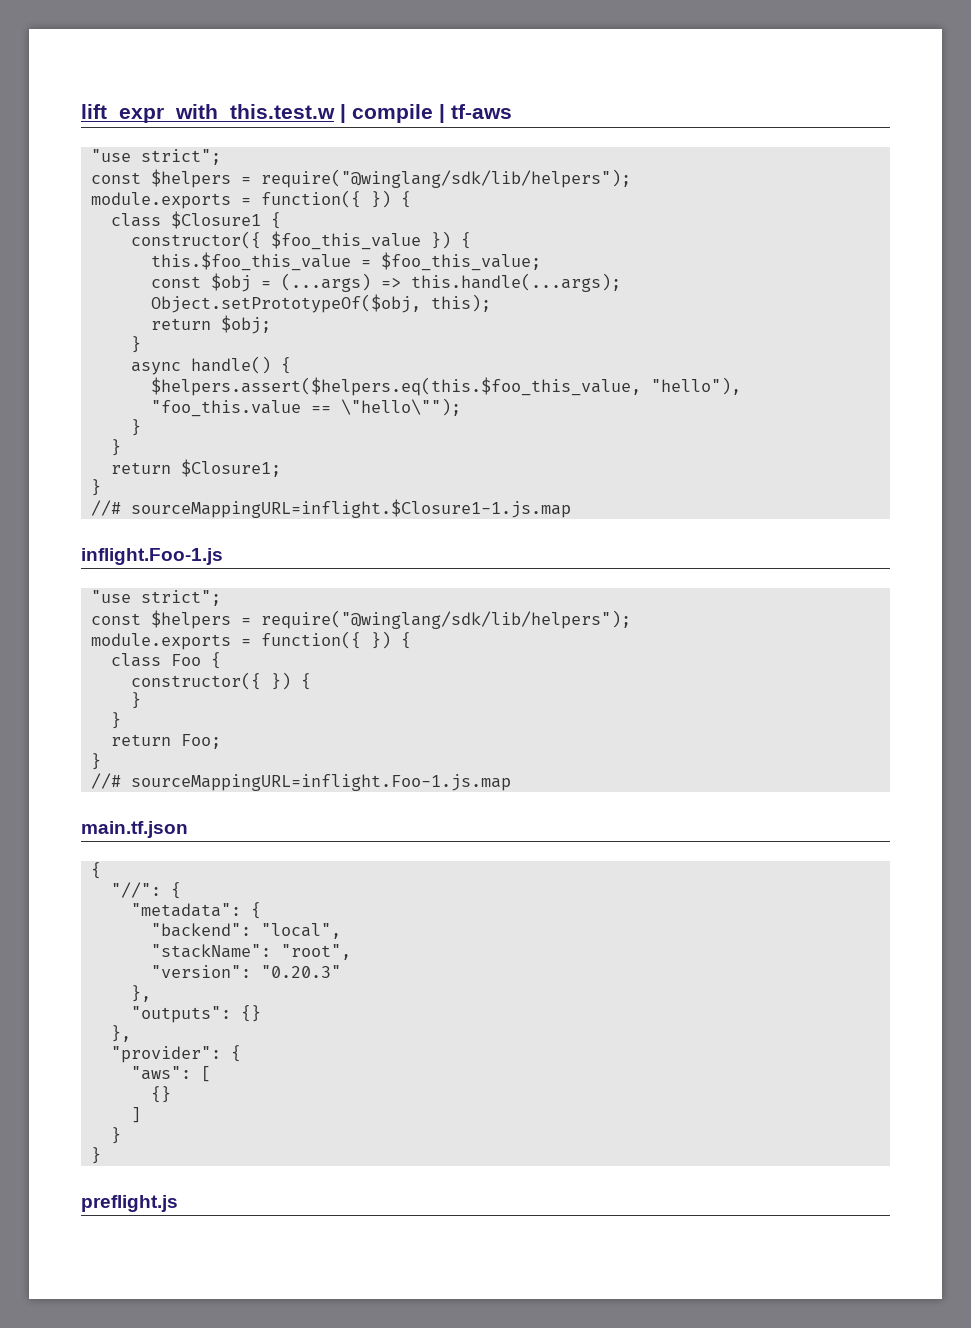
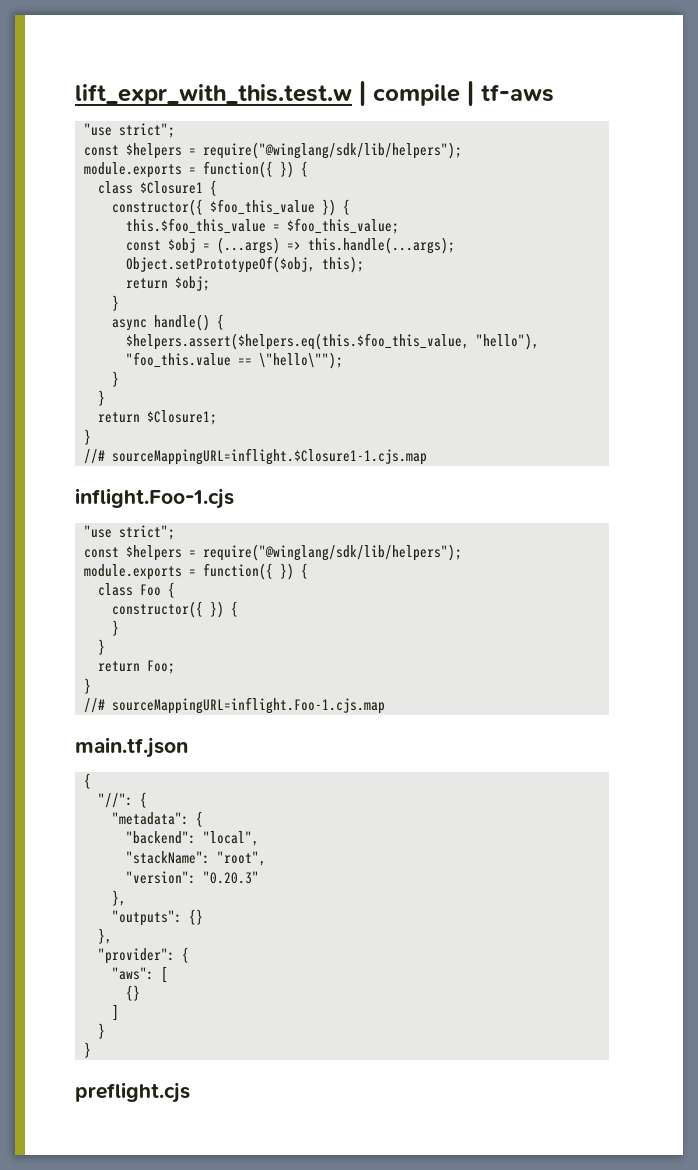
[130,499,571,518] [81,548,223,565] sourceMappingURL=inflight.$Closure1-1.js.map // inflight.Foo-1.js -> [112,448,428,465] [75,488,234,509] sourceMappingURL=inflight.$Closure1-1.cjs.map // inflight.Foo-1.cjs
[130,774,511,791] sourceMappingURL=inflight.Foo-1.js.map -> [112,697,386,714] sourceMappingURL=inflight.Foo-1.cjs.map
[81,1195,178,1212] preflight.js -> [75,1082,190,1103] preflight.cjs

